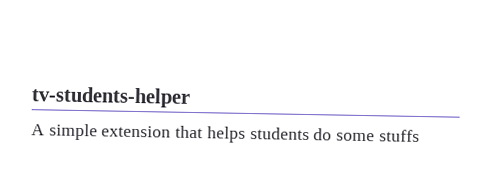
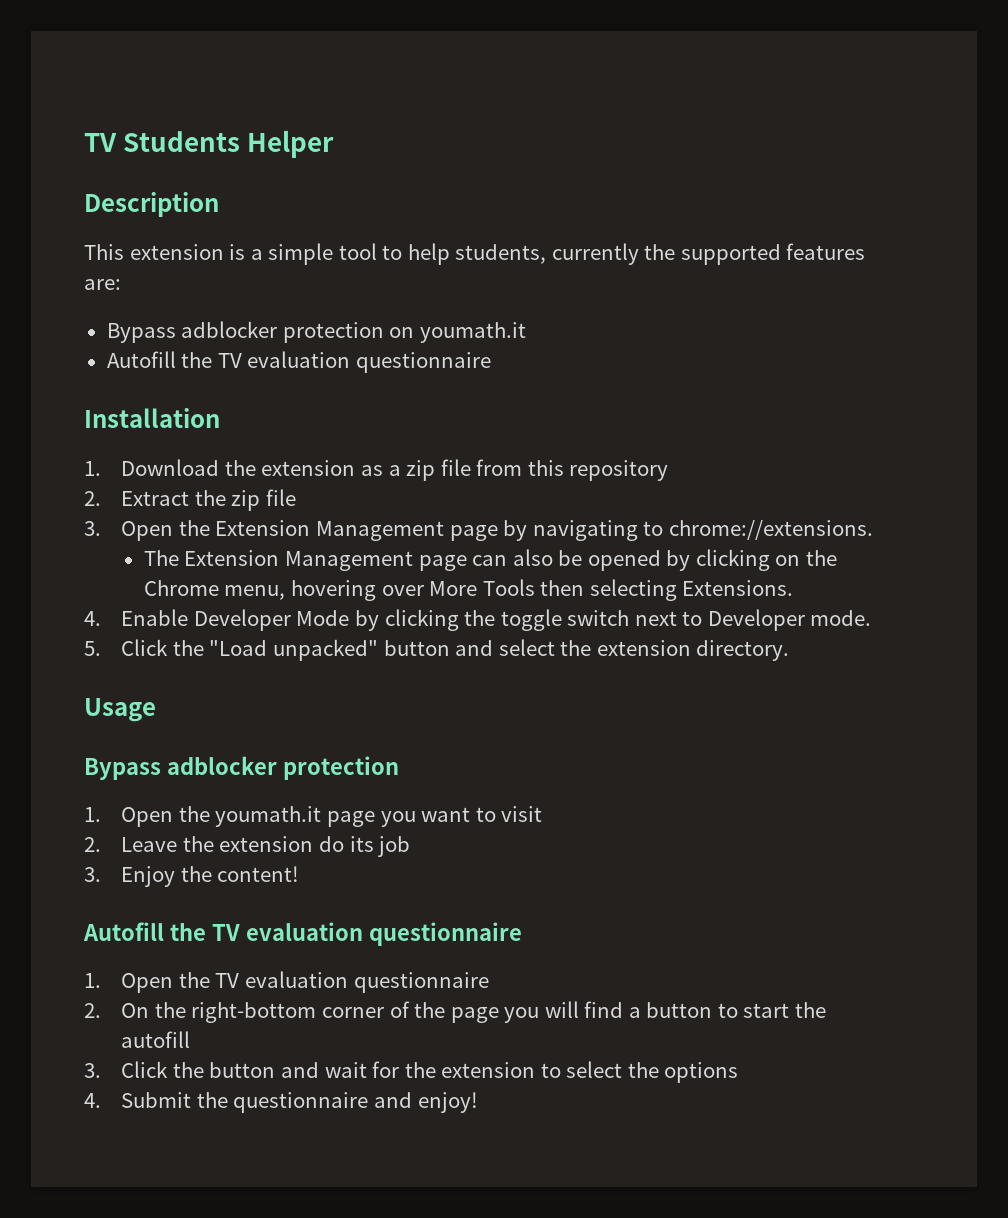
[31,86,191,108] [31,123,420,143] tv-students-helper // A simple extension that helps students do some stuffs -> [84,130,335,158] [84,192,219,217] [84,243,866,265] [84,279,121,290] [106,321,526,343] [106,351,491,373] [84,408,220,428] [84,459,669,481] [84,489,296,511] [84,520,873,541] [143,549,837,571] [143,579,794,601] [84,609,872,631] [84,639,790,661] [84,698,156,722] [84,756,399,780] [84,806,543,827] [84,836,411,857] [84,866,300,887] [83,922,522,946] [84,971,489,993] [84,1001,826,1023] [121,1031,191,1048] [84,1061,739,1083] [84,1092,478,1113] TV Students Helper // Description // This extension is a simple tool to help students, currently the supported features are: // Bypass adblocker protection on youmath.it // Autofill the TV evaluation questionnaire // Installation // 1. Download the extension as a zip file from this repository // 2. Extract the zip file // 3. Open the Extension Management page by navigating to chrome://extensions. // The Extension Management page can also be opened by clicking on the Chrome menu, hovering over More Tools then selecting Extensions. // 4. Enable Developer Mode by clicking the toggle switch next to Developer mode. // 5. Click the "Load unpacked" button and select the extension directory. // Usage // Bypass adblocker protection // 1. Open the youmath.it page you want to visit // 2. Leave the extension do its job // 3. Enjoy the content! // Autofill the TV evaluation questionnaire // 1. Open the TV evaluation questionnaire // 2. On the right-bottom corner of the page you will find a button to start the autofill // 3. Click the button and wait for the extension to select the options // 4. Submit the questionnaire and enjoy!

